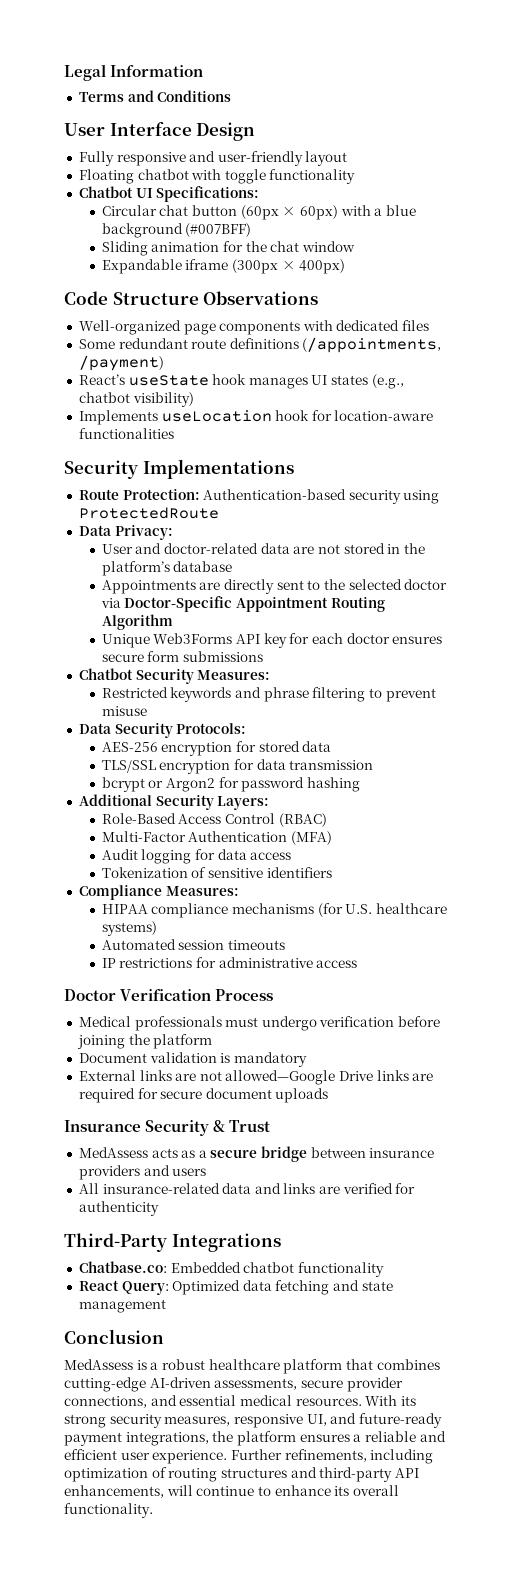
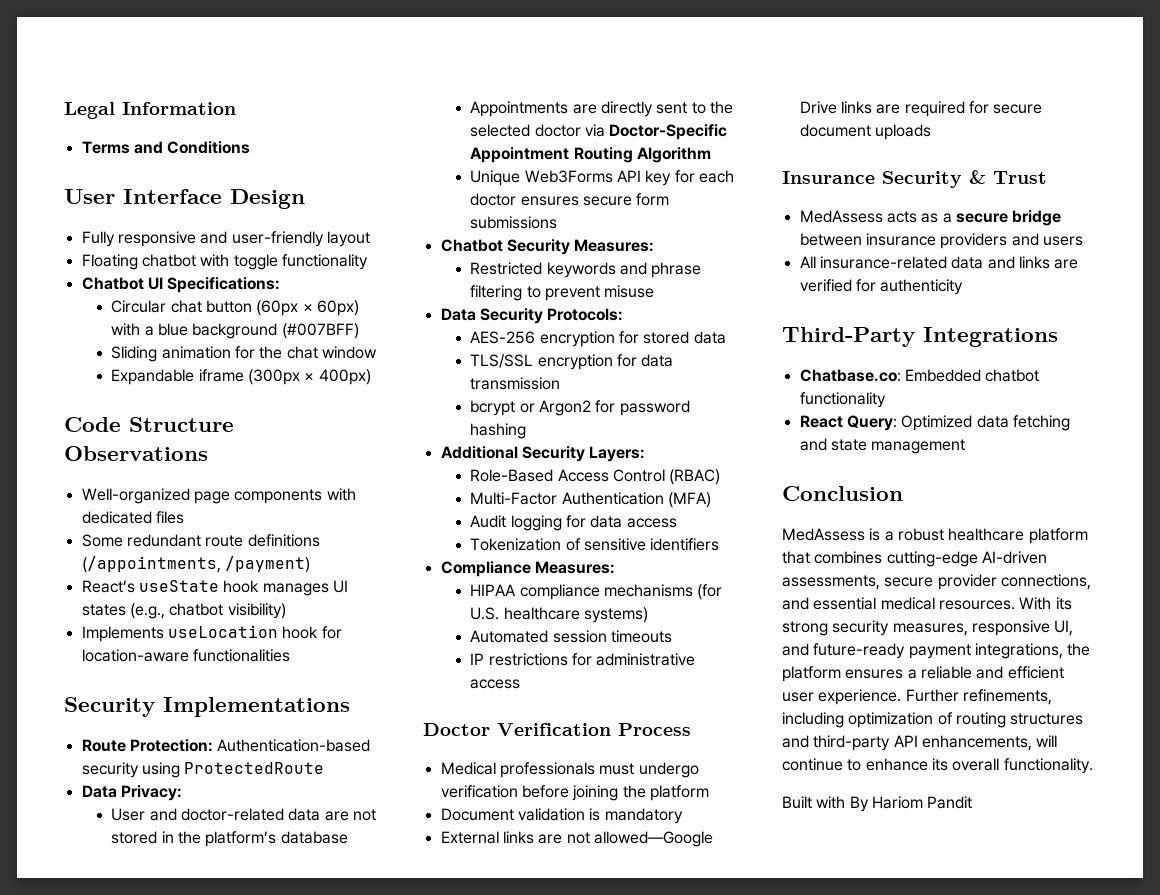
(153, 1510) none -> [782,796,973,812] // Built with By Hariom Pandit

